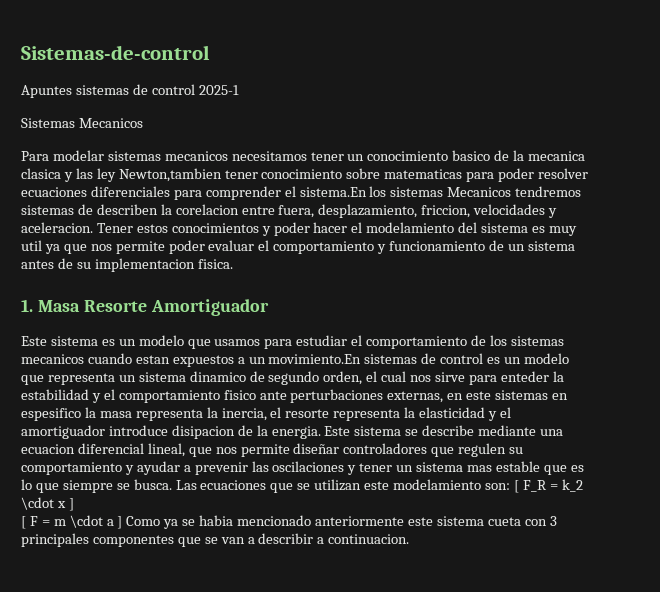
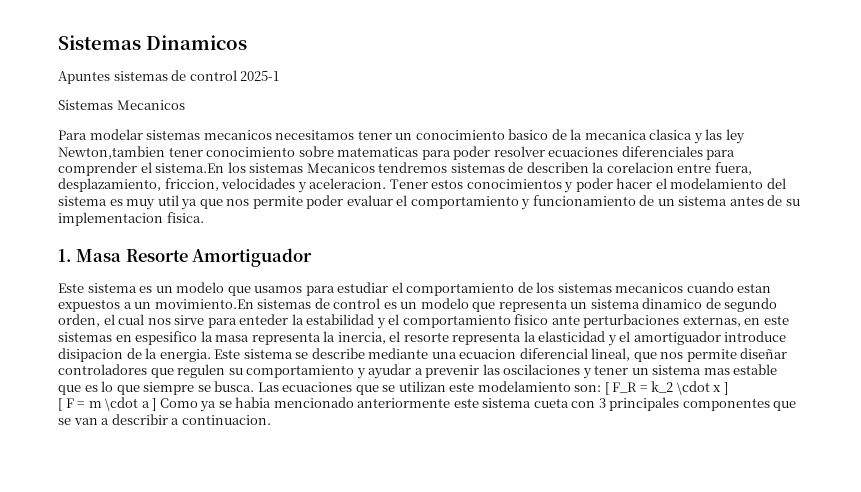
[21,45,210,60] Sistemas-de-control -> [58,35,247,50] Sistemas Dinamicos

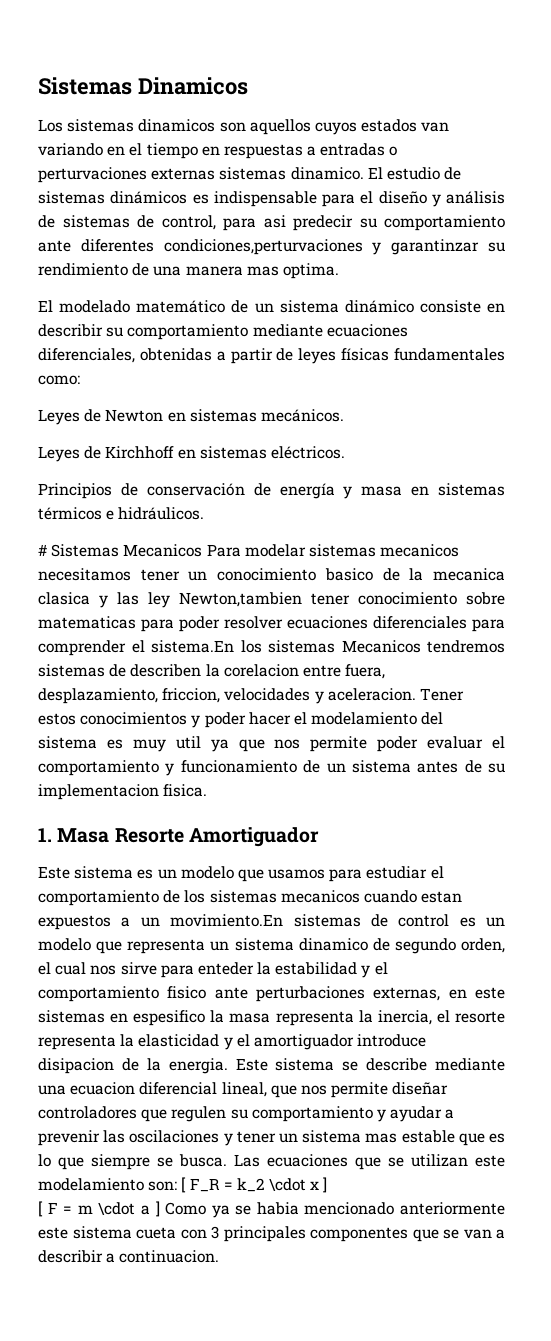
[58,70,280,84] Apuntes sistemas de control 2025-1 // -> [38,119,450,135] [38,143,398,159] [38,167,462,183] [38,191,505,207] [38,215,505,231] [38,239,506,255] [38,263,339,279] [38,300,505,313] [38,324,408,340] [38,348,505,364] [38,375,80,385] [38,409,344,425] [38,446,345,462] [38,483,505,499] [38,507,205,520] [38,544,47,556] Los sistemas dinamicos son aquellos cuyos estados van variando en el tiempo en respuestas a entradas o perturvaciones externas sistemas dinamico. El estudio de sistemas dinámicos es indispensable para el diseño y análisis de sistemas de control, para asi predecir su comportamiento ante diferentes condiciones,perturvaciones y garantinzar su rendimiento de una manera mas optima. // El modelado matemático de un sistema dinámico consiste en describir su comportamiento mediante ecuaciones diferenciales, obtenidas a partir de leyes físicas fundamentales como: // Leyes de Newton en sistemas mecánicos. // Leyes de Kirchhoff en sistemas eléctricos. // Principios de conservación de energía y masa en sistemas térmicos e hidráulicos. // #
(185, 105) // -> (203, 550) none

